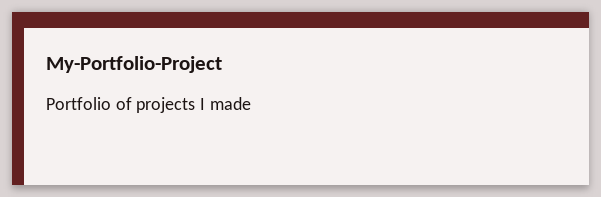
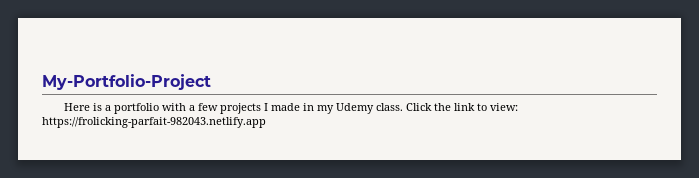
[46,97,251,113] Portfolio of projects I made -> [64,103,519,114] [42,117,266,128] Here is a portfolio with a few projects I made in my Udemy class. Click the link to view: https://frolicking-parfait-982043.netlify.app

